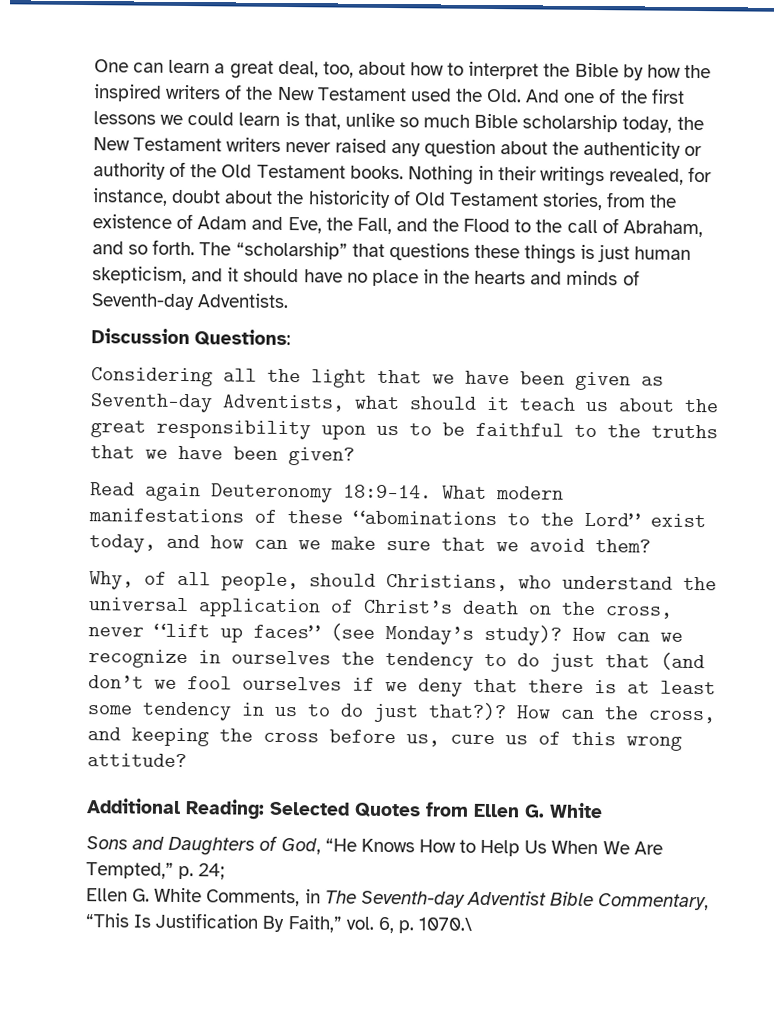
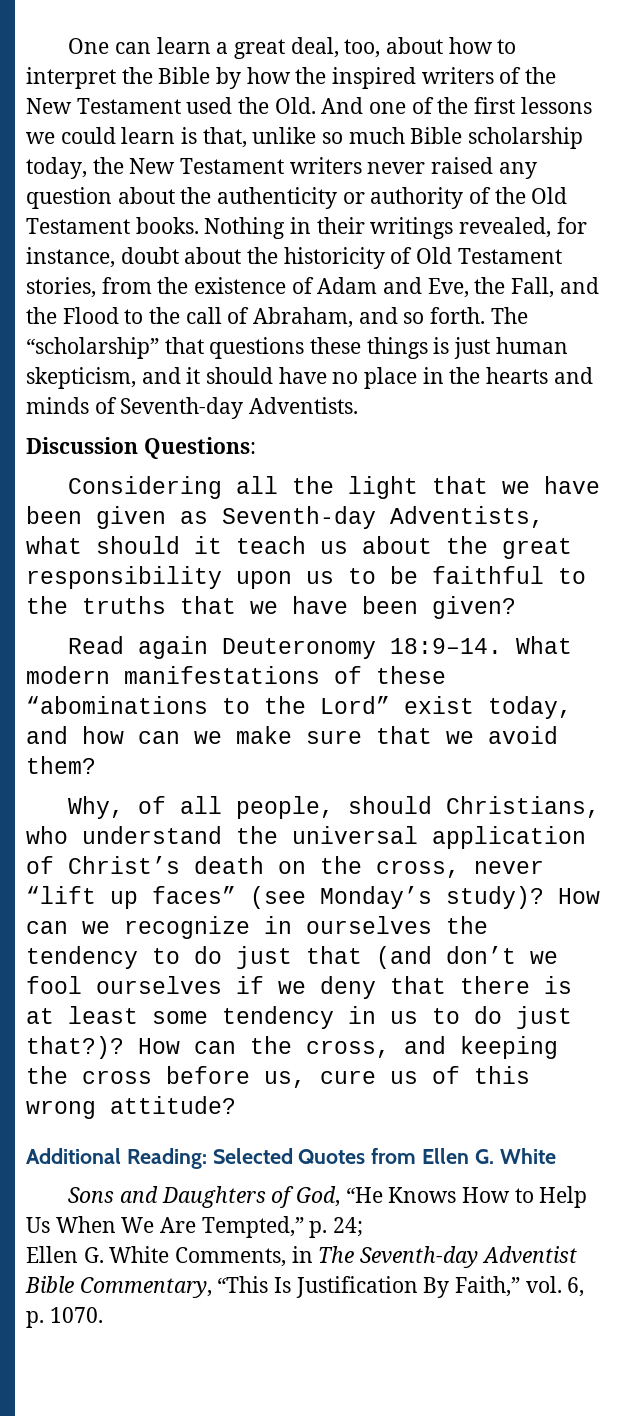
[418,917,473,931] 1070.\ -> [49,1307,103,1323] 1070.

